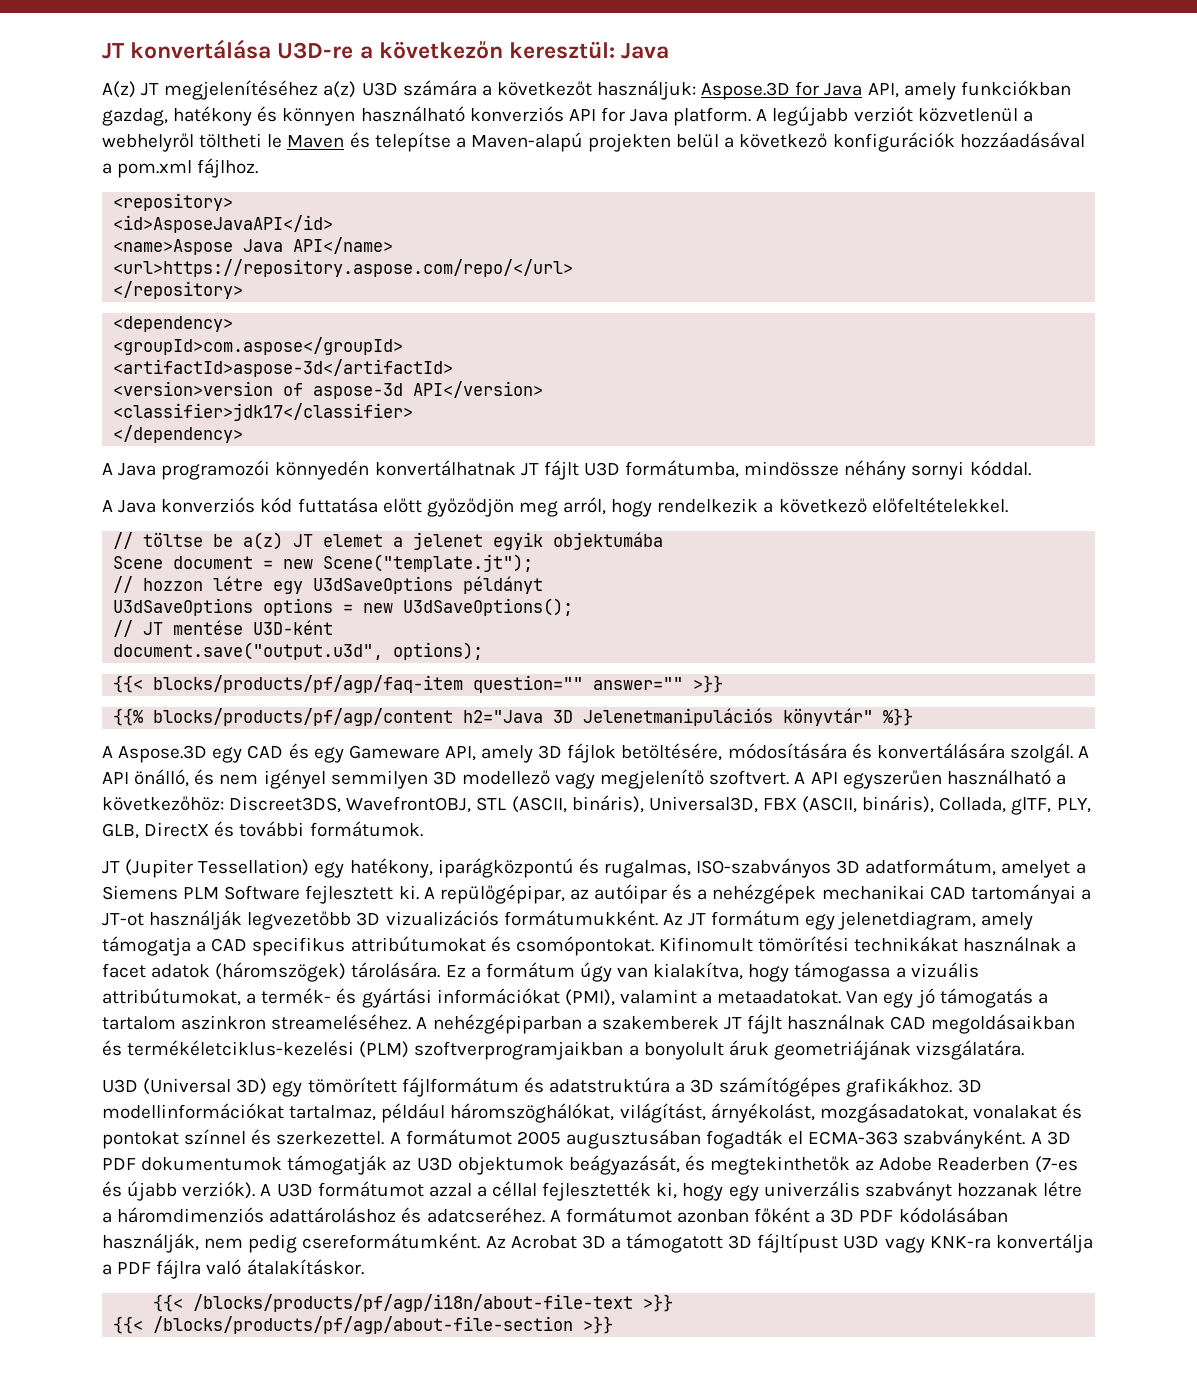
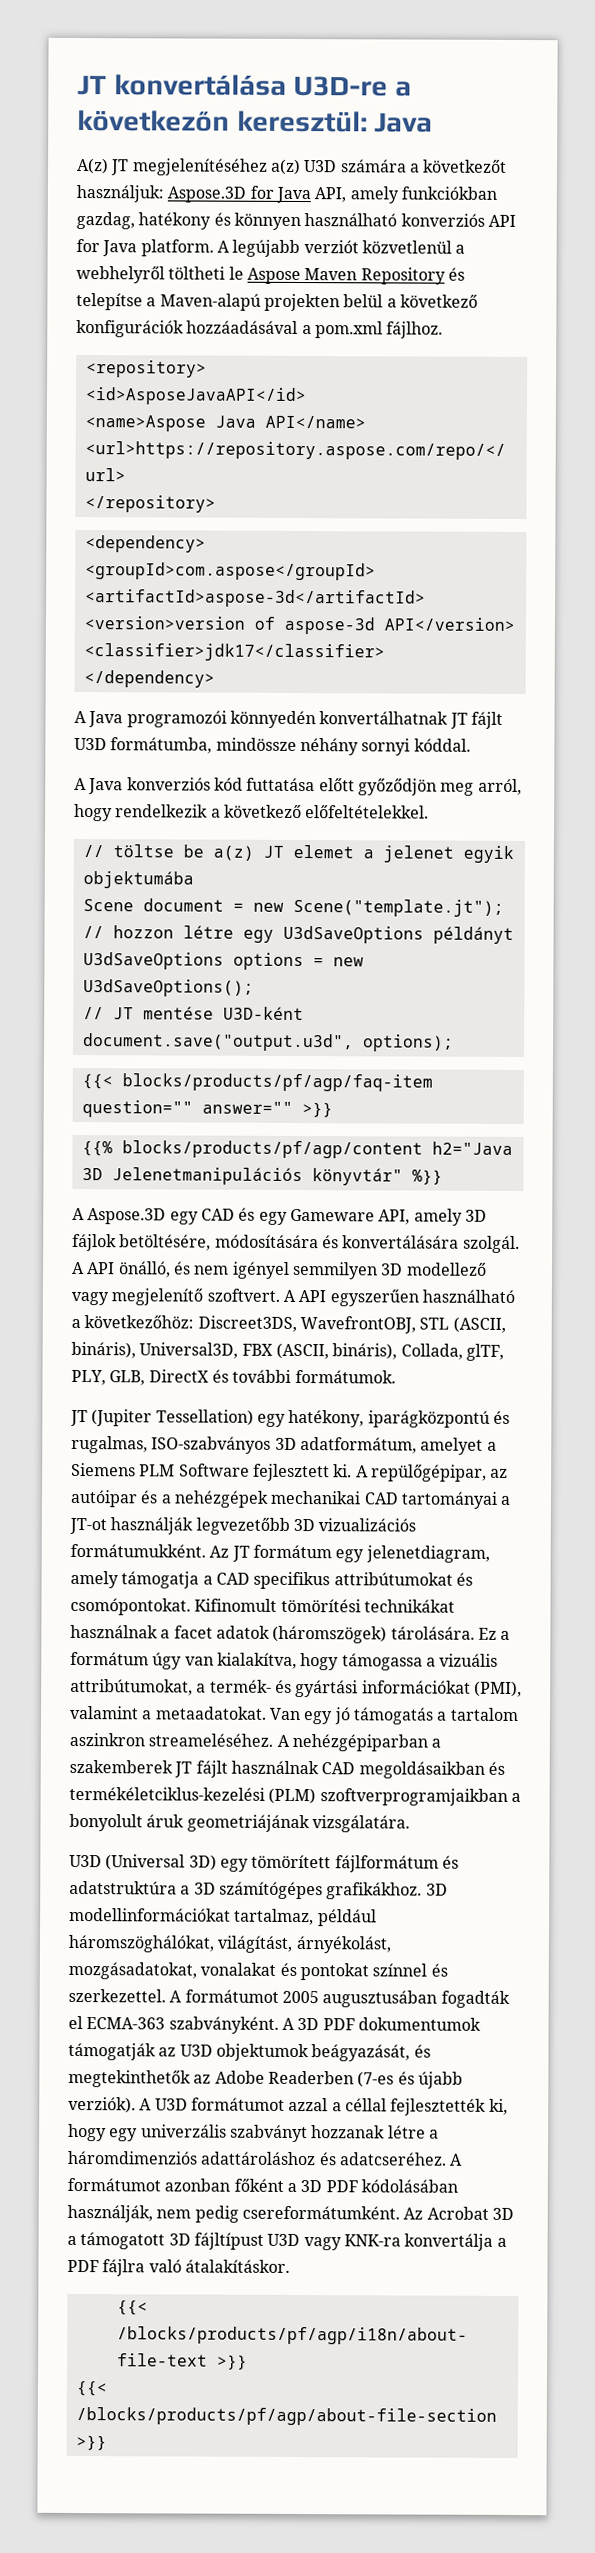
[287,135,345,148] Maven -> [246,267,446,285] Aspose Maven Repository

